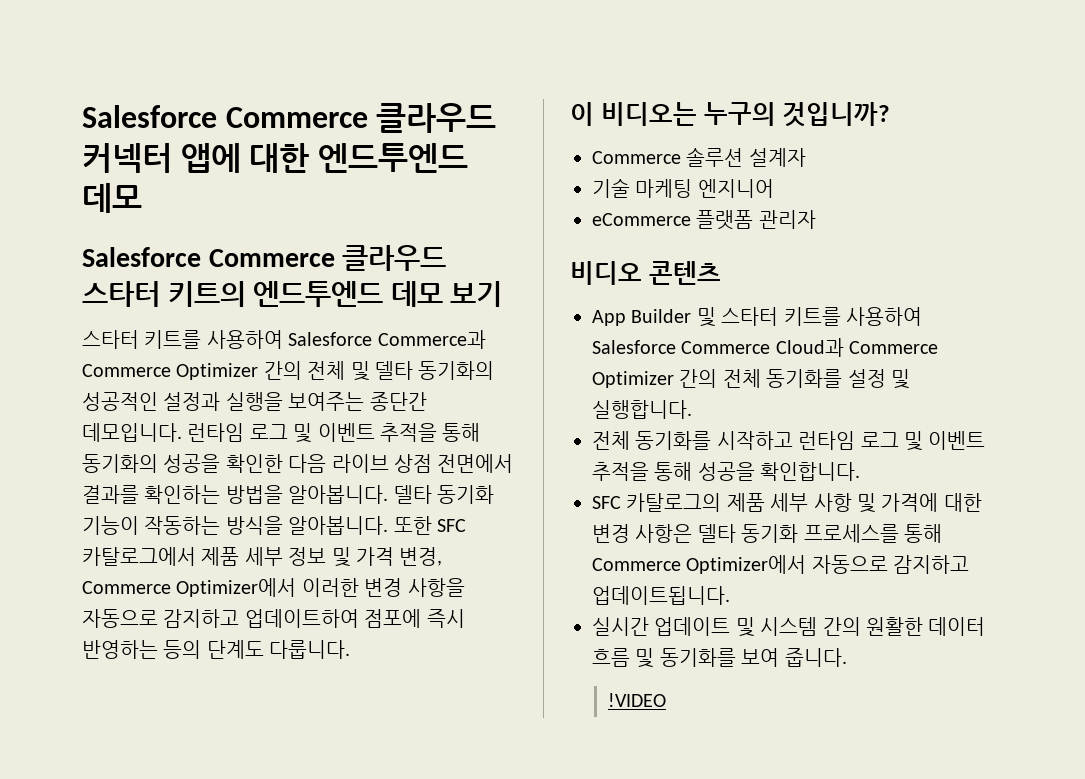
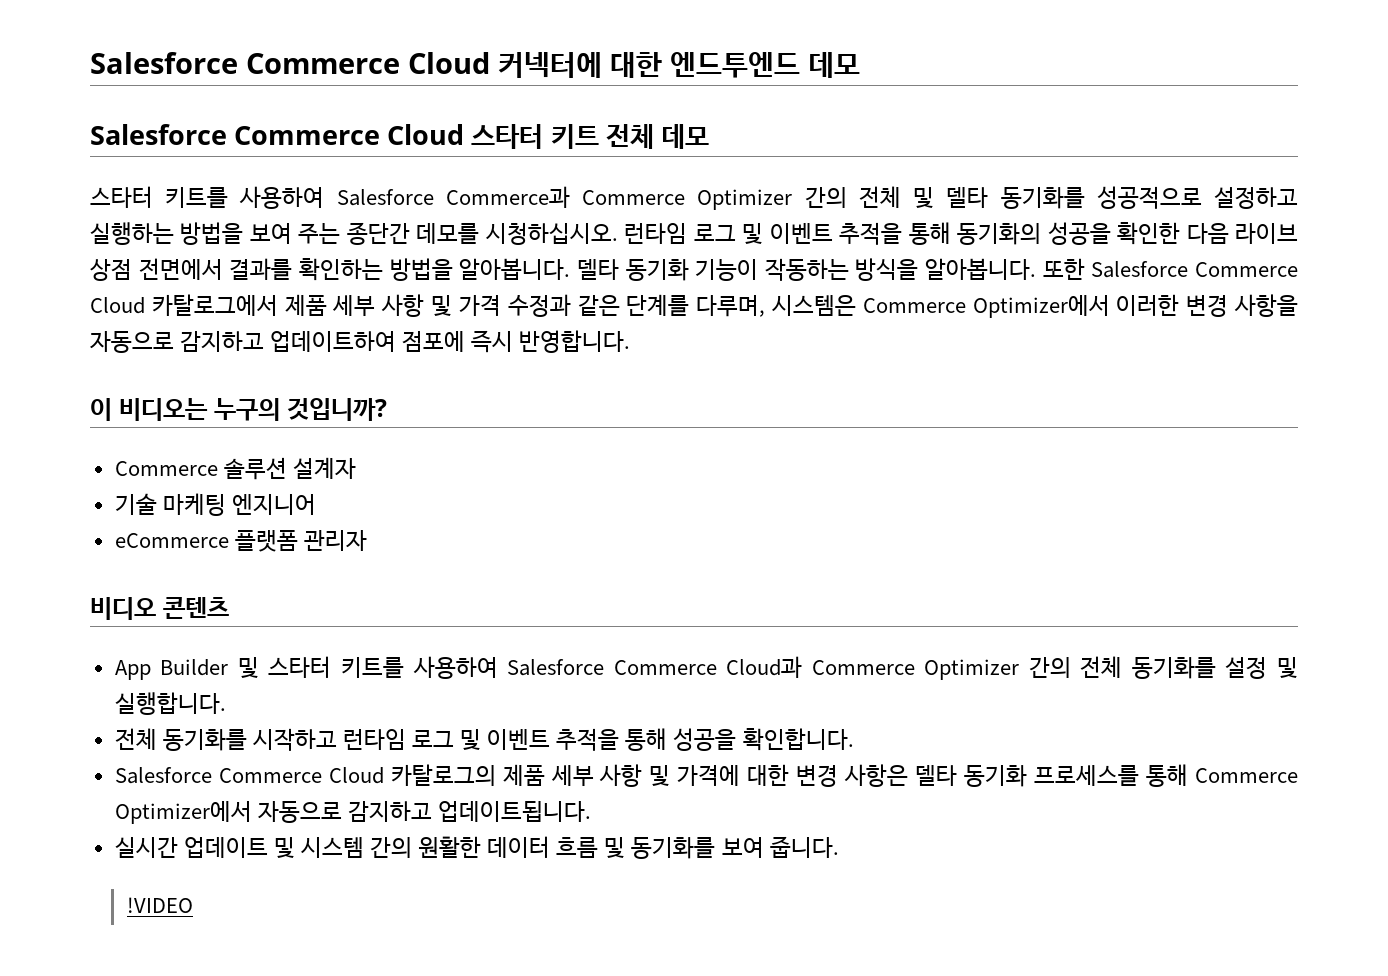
[82,103,497,133] [82,143,241,173] Salesforce Commerce 클라우드 커넥터 앱에 -> [90,52,602,78] Salesforce Commerce Cloud 커넥터에
[342,245,447,271] [82,281,503,307] 클라우드 스타터 키트의 엔드투엔드 데모 보기 -> [387,124,709,149] Cloud 스타터 키트 전체 데모
[418,361,495,380] [82,392,427,411] [82,423,182,442] 동기화의 성공적인 설정과 실행을 보여주는 종단간 데모입니다. -> [1000,186,1299,209] [90,222,618,245] 동기화를 성공적으로 설정하고 실행하는 방법을 보여 주는 종단간 데모를 시청하십시오.
[437,519,466,532] SFC -> [1091,261,1298,278] [90,297,145,314] Salesforce Commerce Cloud
[288,547,327,566] 정보 -> [381,294,425,317] 사항
[399,547,443,566] 변경, -> [507,294,856,317] 수정과 같은 단계를 다루며, 시스템은
[82,640,351,659] 반영하는 등의 단계도 다룹니다. -> [519,330,631,353] 반영합니다.
[592,496,621,509] SFC -> [114,767,384,784] Salesforce Commerce Cloud

